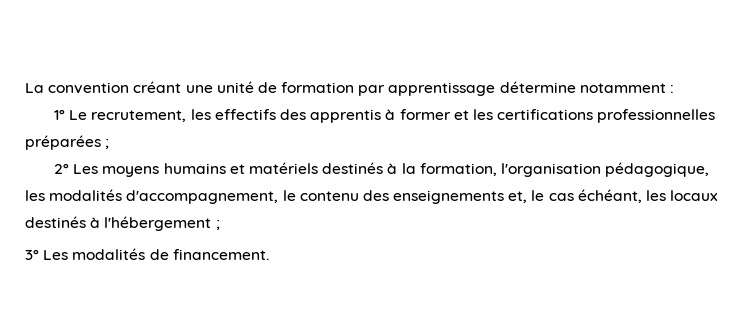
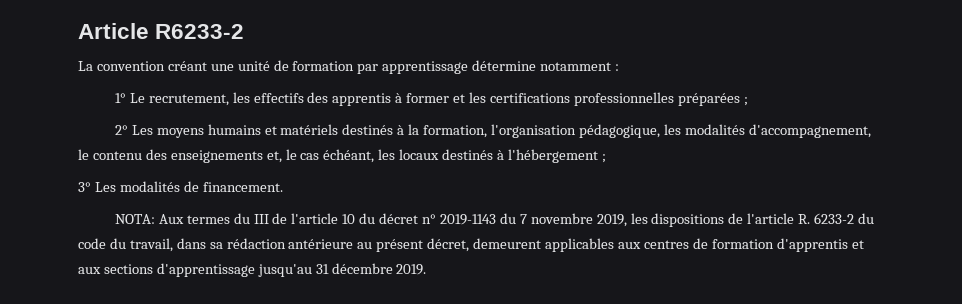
(25, 88) none -> [78,23,245,39] Article R6233-2 //
(269, 254) none -> [114,213,875,227] [78,238,864,252] [78,263,427,277] // NOTA: Aux termes du III de l'article 10 du décret n° 2019-1143 du 7 novembre 2019, les dispositions de l'article R. 6233-2 du code du travail, dans sa rédaction antérieure au présent décret, demeurent applicables aux centres de formation d'apprentis et aux sections d'apprentissage jusqu'au 31 décembre 2019.

